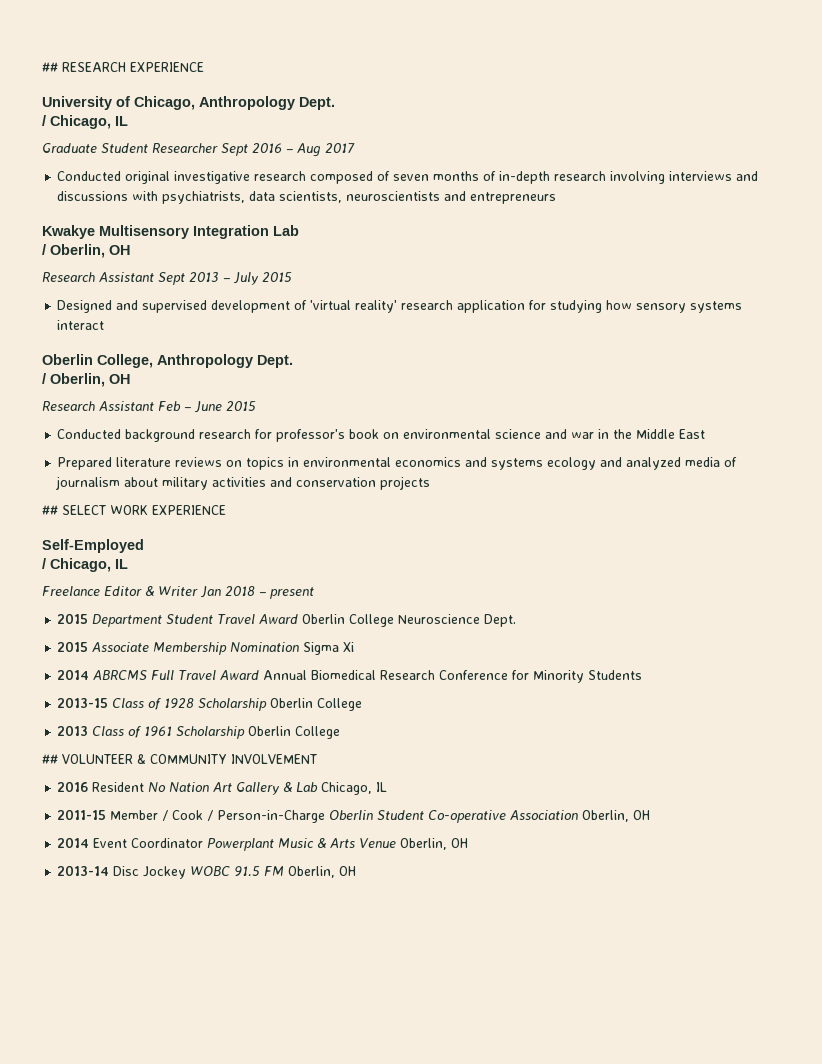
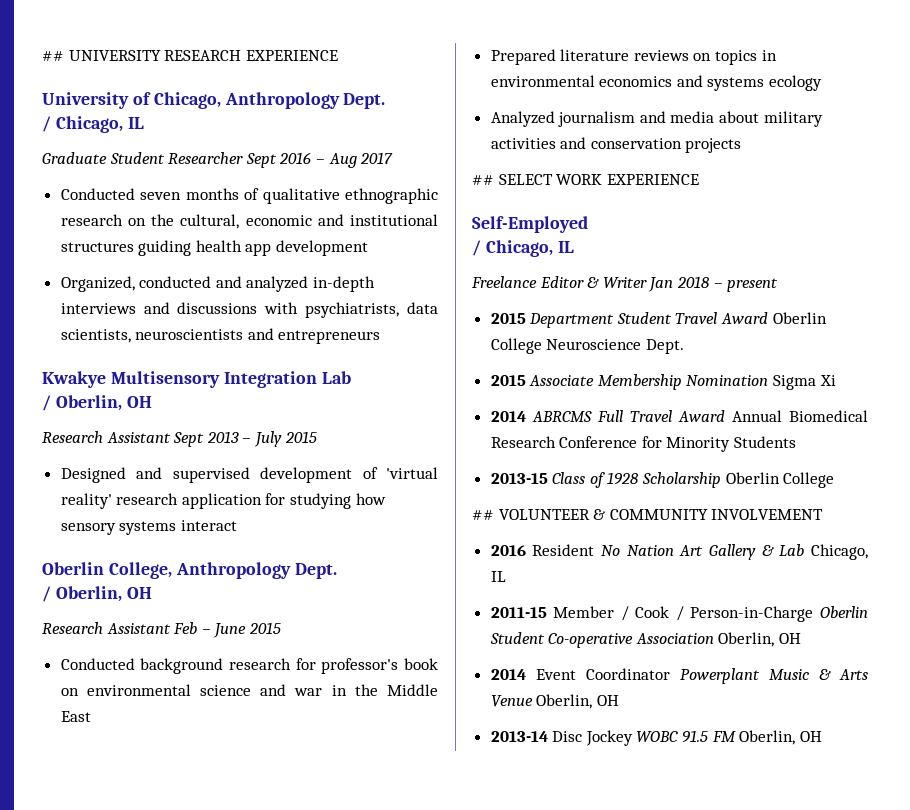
[42,62,58,72] ## -> [42,50,161,61] ## UNIVERSITY
[125,171,666,184] original investigative research composed of seven months of in-depth research involving -> [140,188,439,204] [60,214,438,229] [60,240,369,256] [60,276,376,292] seven months of qualitative ethnographic research on the cultural, economic and institutional structures guiding health app development // Organized, conducted and analyzed in-depth
[600,457,738,470] [56,476,121,490] and analyzed media of journalism -> [490,111,715,127] // Analyzed journalism and media
[57,725,341,739] // 2013 Class of 1961 Scholarship Oberlin College -> (835, 480) none

